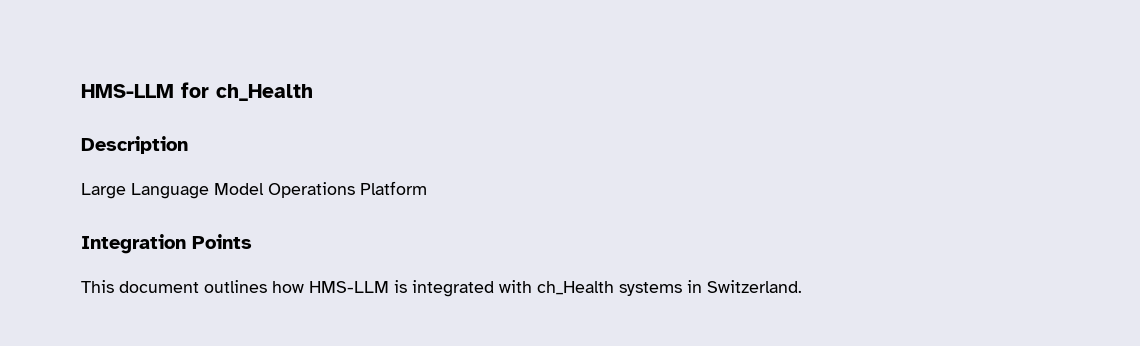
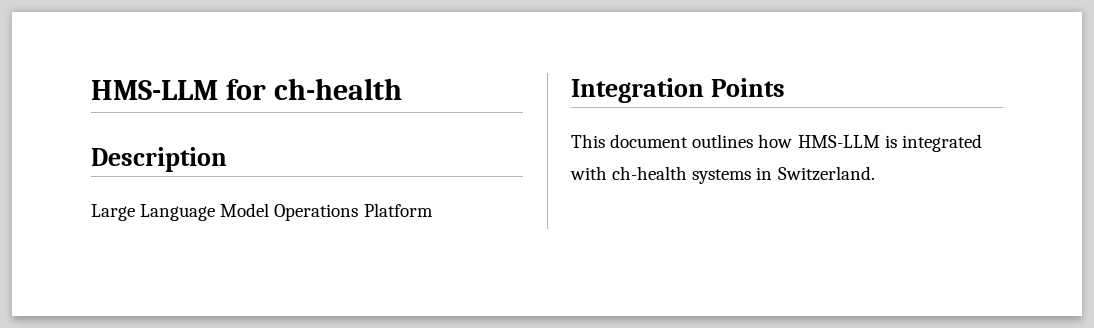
[216,84,313,101] ch_Health -> [273,78,402,100] ch-health
[537,281,614,295] ch_Health -> [612,166,688,180] ch-health

